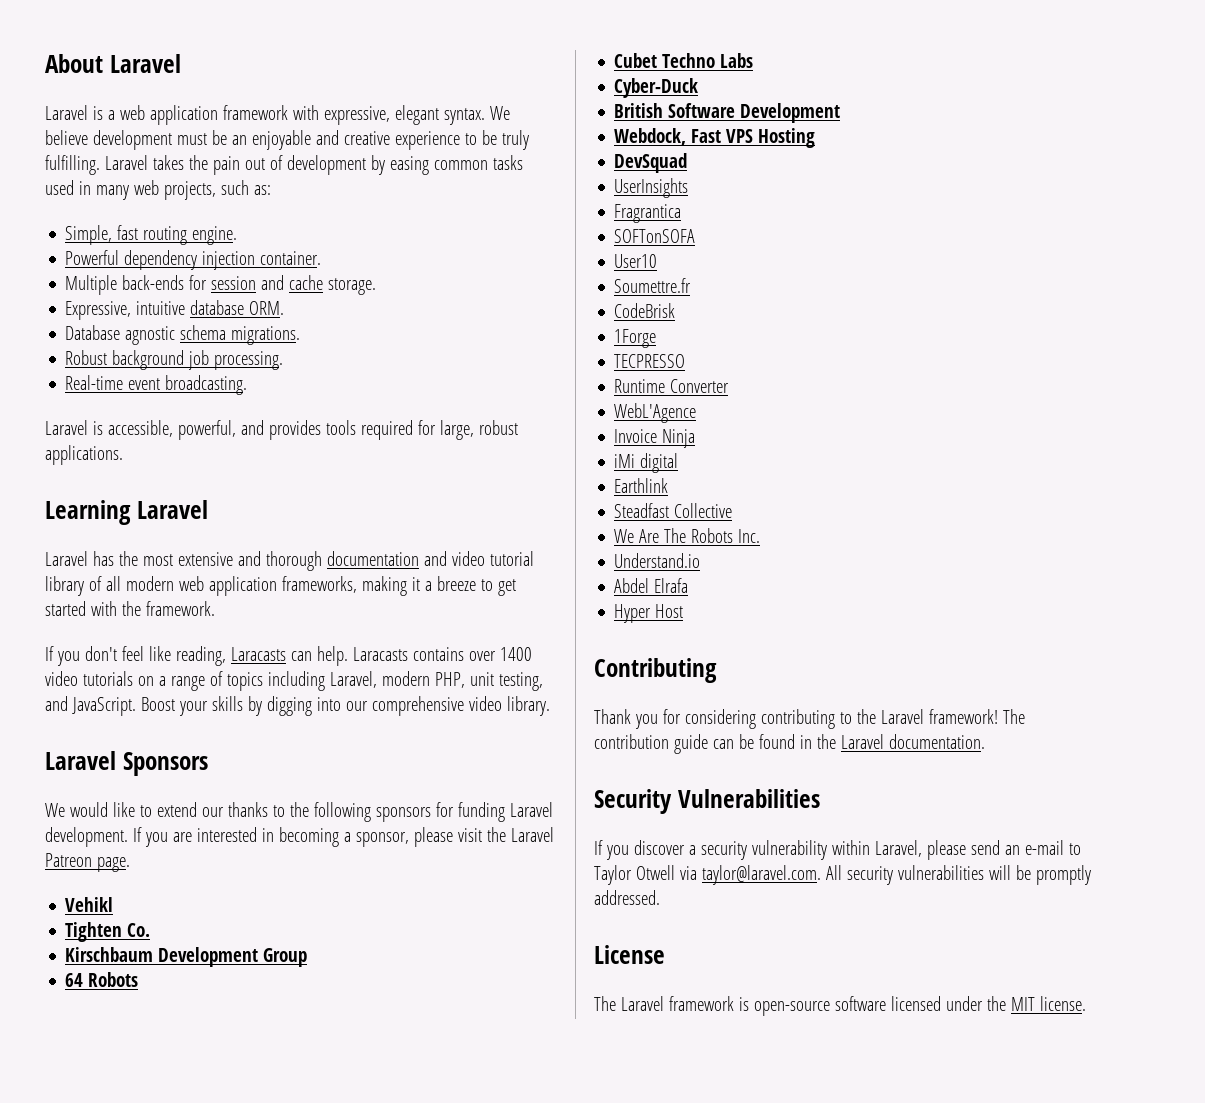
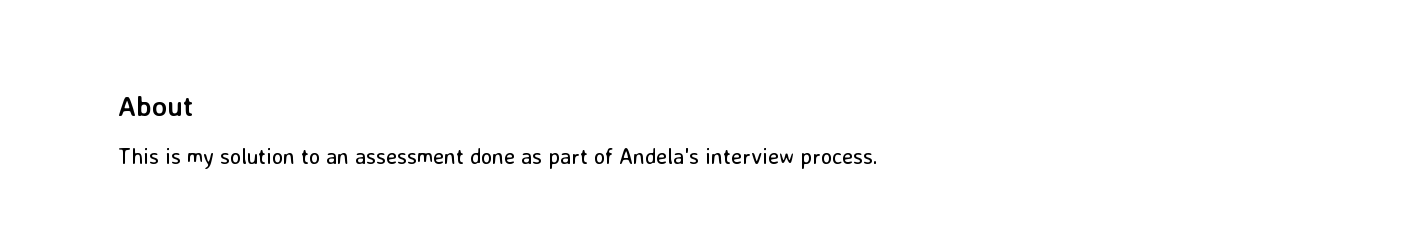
[109,54,181,73] [45,105,510,125] [45,130,529,150] [45,155,523,175] [45,180,271,200] [65,225,238,245] [65,250,322,270] [65,275,377,295] [65,300,285,320] [65,325,301,345] [65,350,284,370] [65,375,248,395] [45,420,518,440] [45,445,123,465] [45,500,208,525] [45,551,534,571] [45,576,516,596] [45,601,215,616] [45,646,532,666] [45,671,543,691] [45,696,550,716] [45,751,208,776] [45,802,553,822] [45,827,554,847] [45,853,130,872] [65,897,114,912] [65,922,151,942] [65,947,308,967] [65,972,139,987] [614,53,754,68] [614,78,699,98] [614,103,841,123] [614,128,816,148] [614,153,688,173] [614,178,689,198] [614,204,682,223] [614,229,696,243] [614,254,658,268] [614,278,692,293] [614,303,676,318] [614,329,657,348] [614,354,686,368] [614,379,730,393] [614,403,697,423] [614,429,696,448] [614,453,679,473] [614,478,669,493] [614,503,733,518] [614,528,761,543] [614,553,701,568] [614,578,689,593] [614,604,684,623] [594,658,717,683] [594,709,1025,729] [594,734,985,754] [594,789,820,814] [594,840,1081,860] [594,865,1091,885] [594,890,660,905] [594,945,665,964] [594,996,1086,1016] Laravel // Laravel is a web application framework with expressive, elegant syntax. We believe development must be an enjoyable and creative experience to be truly fulfilling. Laravel takes the pain out of development by easing common tasks used in many web projects, such as: // Simple, fast routing engine. // Powerful dependency injection container. // Multiple back-ends for session and cache storage. // Expressive, intuitive database ORM. // Database agnostic schema migrations. // Robust background job processing. // Real-time event broadcasting. // Laravel is accessible, powerful, and provides tools required for large, robust applications. // Learning Laravel // Laravel has the most extensive and thorough documentation and video tutorial library of all modern web application frameworks, making it a breeze to get started with the framework. // If you don't feel like reading, Laracasts can help. Laracasts contains over 1400 video tutorials on a range of topics including Laravel, modern PHP, unit testing, and JavaScript. Boost your skills by digging into our comprehensive video library. // Laravel Sponsors // We would like to extend our thanks to the following sponsors for funding Laravel development. If you are interested in becoming a sponsor, please visit the Laravel Patreon page. // Vehikl // Tighten Co. // Kirschbaum Development Group // 64 Robots // Cubet Techno Labs // Cyber-Duck // British Software Development // Webdock, Fast VPS Hosting // DevSquad // UserInsights // Fragrantica // SOFTonSOFA // User10 // Soumettre.fr // CodeBrisk // 1Forge // TECPRESSO // Runtime Converter // WebL'Agence // Invoice Ninja // iMi digital // Earthlink // Steadfast Collective // We Are The Robots Inc. // Understand.io // Abdel Elrafa // Hyper Host // Contributing // Thank you for considering contributing to the Laravel framework! The contribution guide can be found in the Laravel documentation. // Security Vulnerabilities // If you discover a security vulnerability within Laravel, please send an e-mail to Taylor Otwell via taylor@laravel.com. All security vulnerabilities will be promptly addressed. // License // The Laravel framework is open-source software licensed under the MIT license. -> [118,148,878,169] // This is my solution to an assessment done as part of Andela's interview process.

